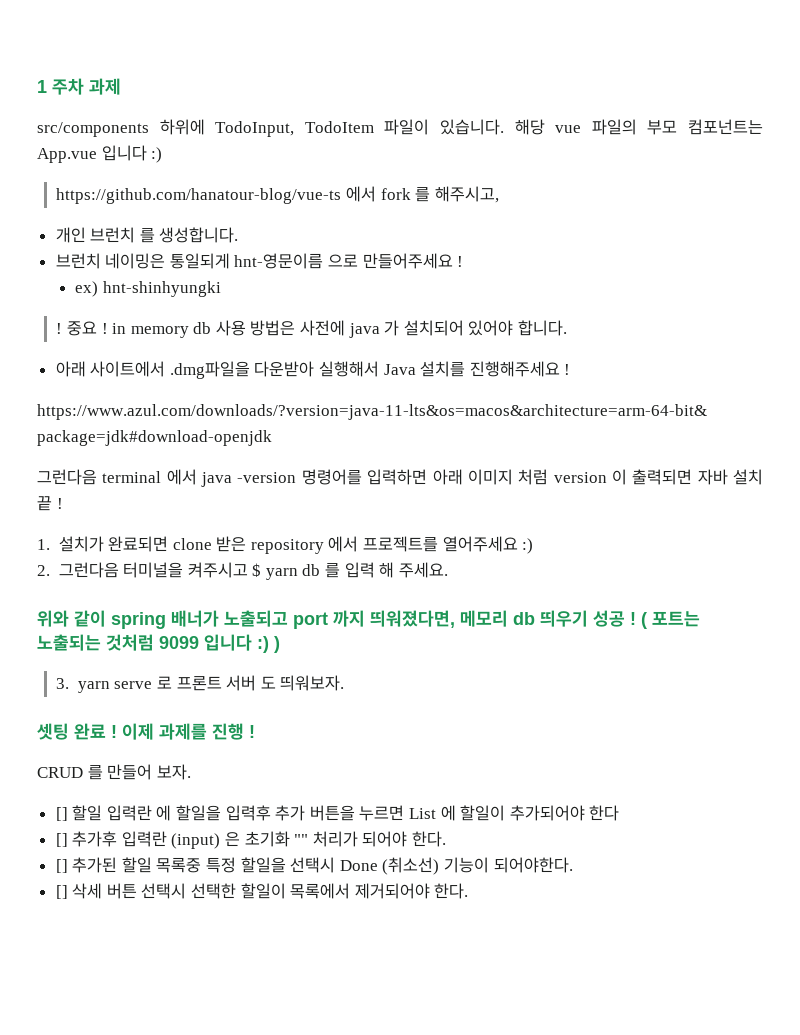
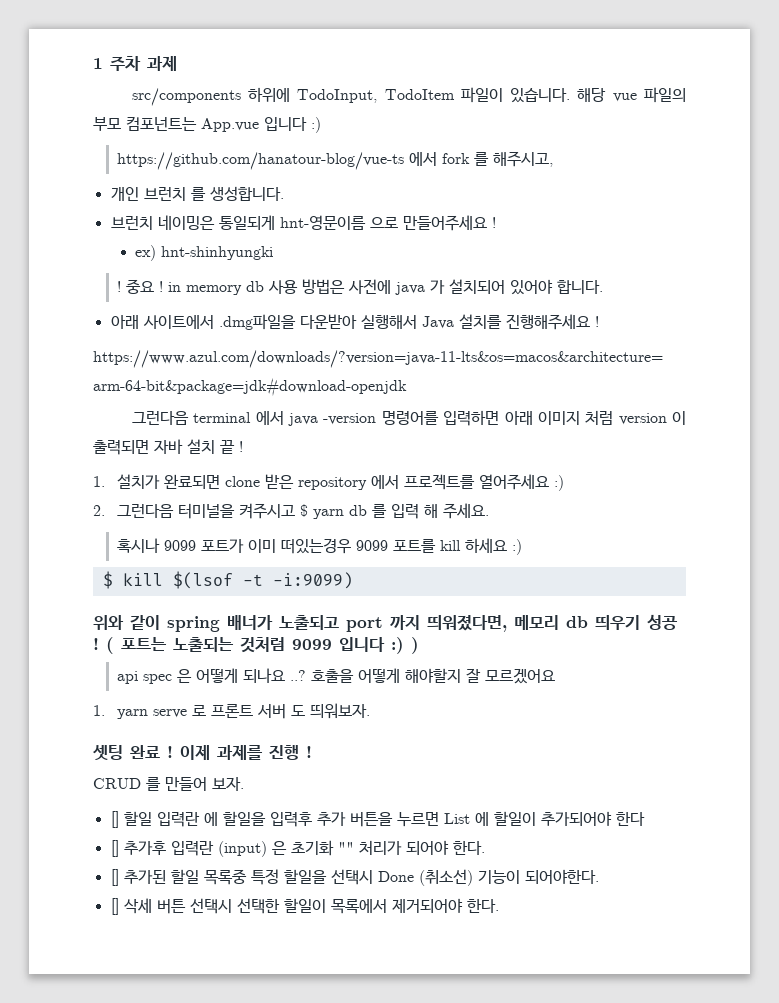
(448, 570) none -> [117,538,523,555] [102,571,353,589] // 혹시나 9099 포트가 이미 떠있는경우 9099 포트를 kill 하세요 :) // $ kill $(lsof -t -i:9099)
[56,678,70,689] 3. -> [117,668,556,684] [93,705,105,716] api spec 은 어떻게 되나요 ..? 호출을 어떻게 해야할지 잘 모르겠어요 // 1.

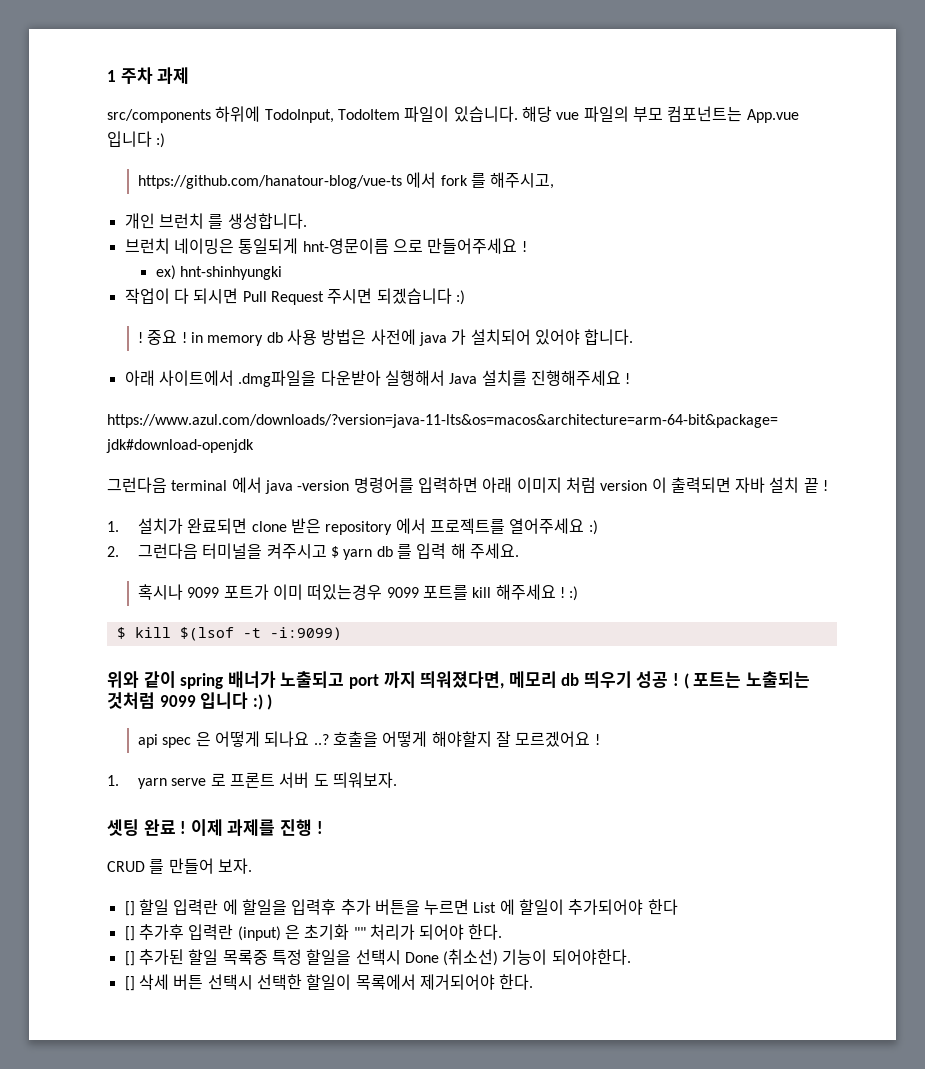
(273, 253) none -> [124,288,465,305] // 작업이 다 되시면 Pull Request 주시면 되겠습니다 :)
[465,538,508,553] 하세요 -> [495,584,565,600] 해주세요 !
(556, 676) none -> [594,734,600,745] !

